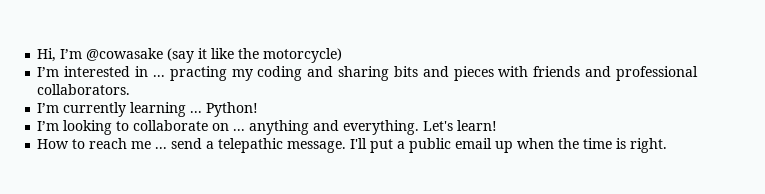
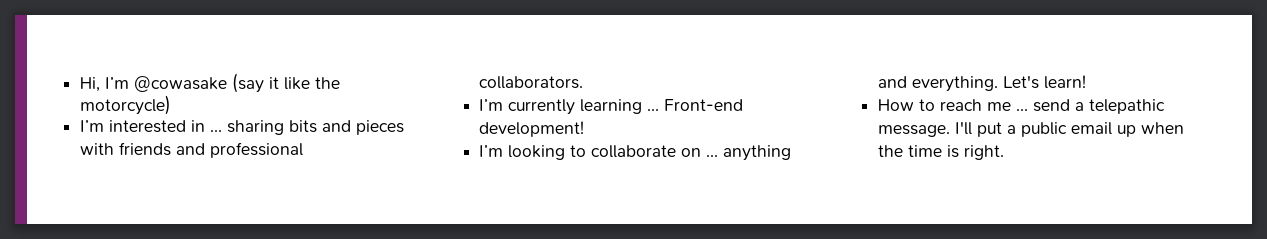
[169,66,334,81] practing my coding and -> (223, 131) none
[206,102,259,117] Python! -> [664,99,744,111] [479,121,585,137] Front-end development!

